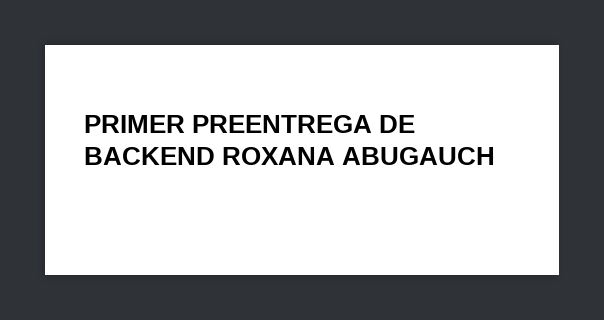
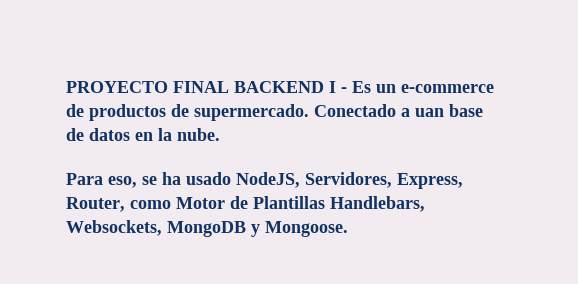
[84,115,416,133] [84,147,496,165] PRIMER PREENTREGA DE BACKEND ROXANA ABUGAUCH -> [66,81,494,93] [66,104,483,121] [66,128,220,141] [66,172,463,189] [66,196,425,212] [66,220,348,237] PROYECTO FINAL BACKEND I - Es un e-commerce de productos de supermercado. Conectado a uan base de datos en la nube. // Para eso, se ha usado NodeJS, Servidores, Express, Router, como Motor de Plantillas Handlebars, Websockets, MongoDB y Mongoose.

